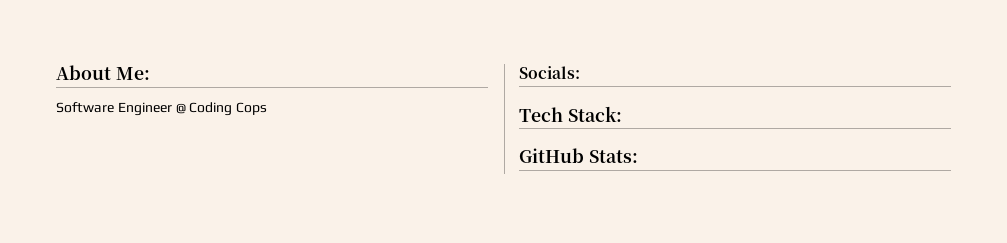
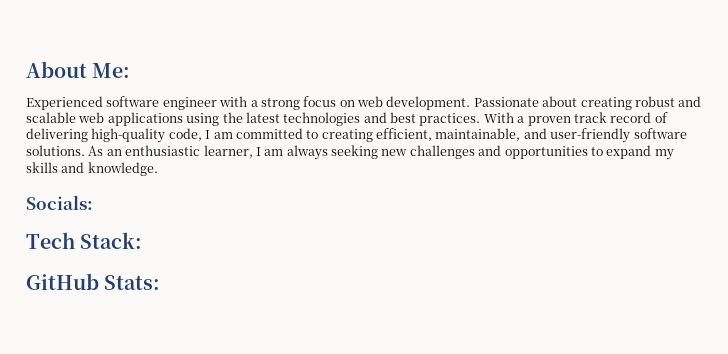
[56,102,268,116] Software Engineer @ Coding Cops -> [26,96,702,110] [26,112,668,126] [26,128,687,143] [26,145,674,160] [26,162,158,176] Experienced software engineer with a strong focus on web development. Passionate about creating robust and scalable web applications using the latest technologies and best practices. With a proven track record of delivering high-quality code, I am committed to creating efficient, maintainable, and user-friendly software solutions. As an enthusiastic learner, I am always seeking new challenges and opportunities to expand my skills and knowledge.

